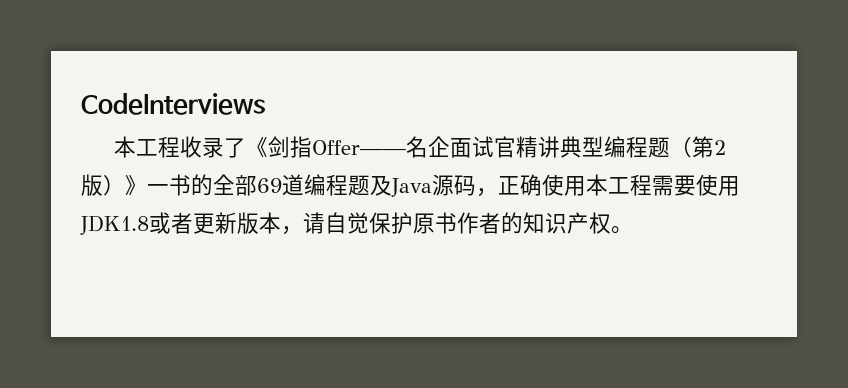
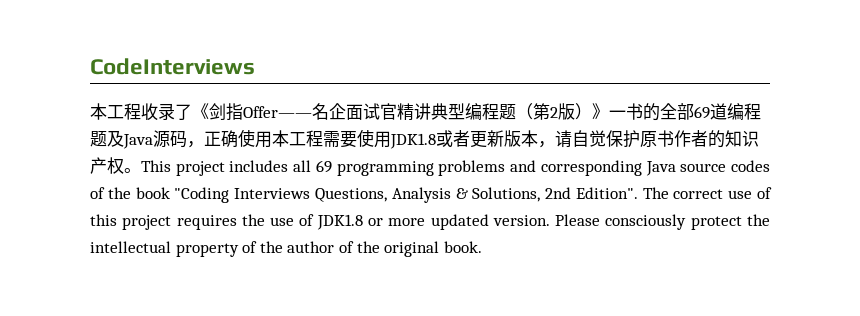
(633, 230) none -> [141,160,771,176] [90,187,773,203] [90,214,770,230] [90,241,482,257] This project includes all 69 programming problems and corresponding Java source codes of the book "Coding Interviews Questions, Analysis & Solutions, 2nd Edition". The correct use of this project requires the use of JDK1.8 or more updated version. Please consciously protect the intellectual property of the author of the original book.

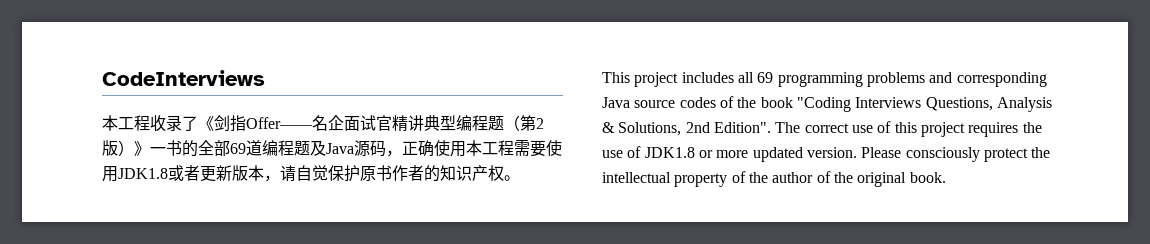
(141, 170) none -> (520, 178) //

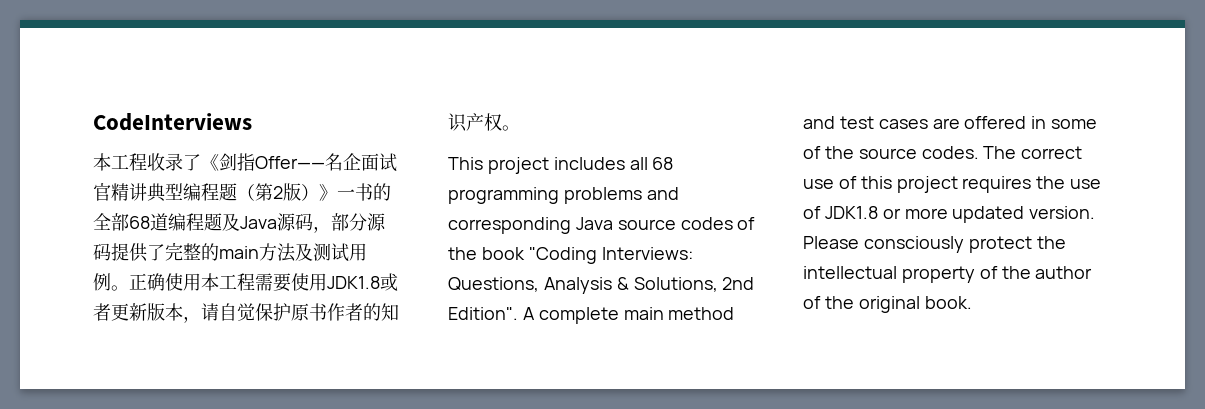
[230,143,246,154] 69 -> [129,216,150,229] 68
(402, 153) none -> [331,213,386,231] [93,242,367,262] [93,273,129,291] 部分源码提供了完整的main方法及测试用例。
[757,72,774,83] 69 -> [652,157,674,170] 68
[855,97,922,108] Interviews -> [601,247,693,260] Interviews:
(771, 127) none -> [522,307,735,324] [803,116,1098,129] [803,146,979,159] A complete main method and test cases are offered in some of the source codes.

